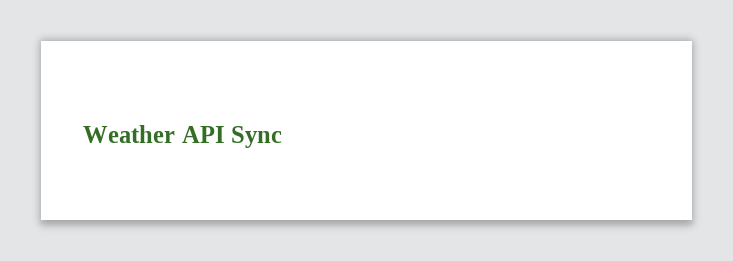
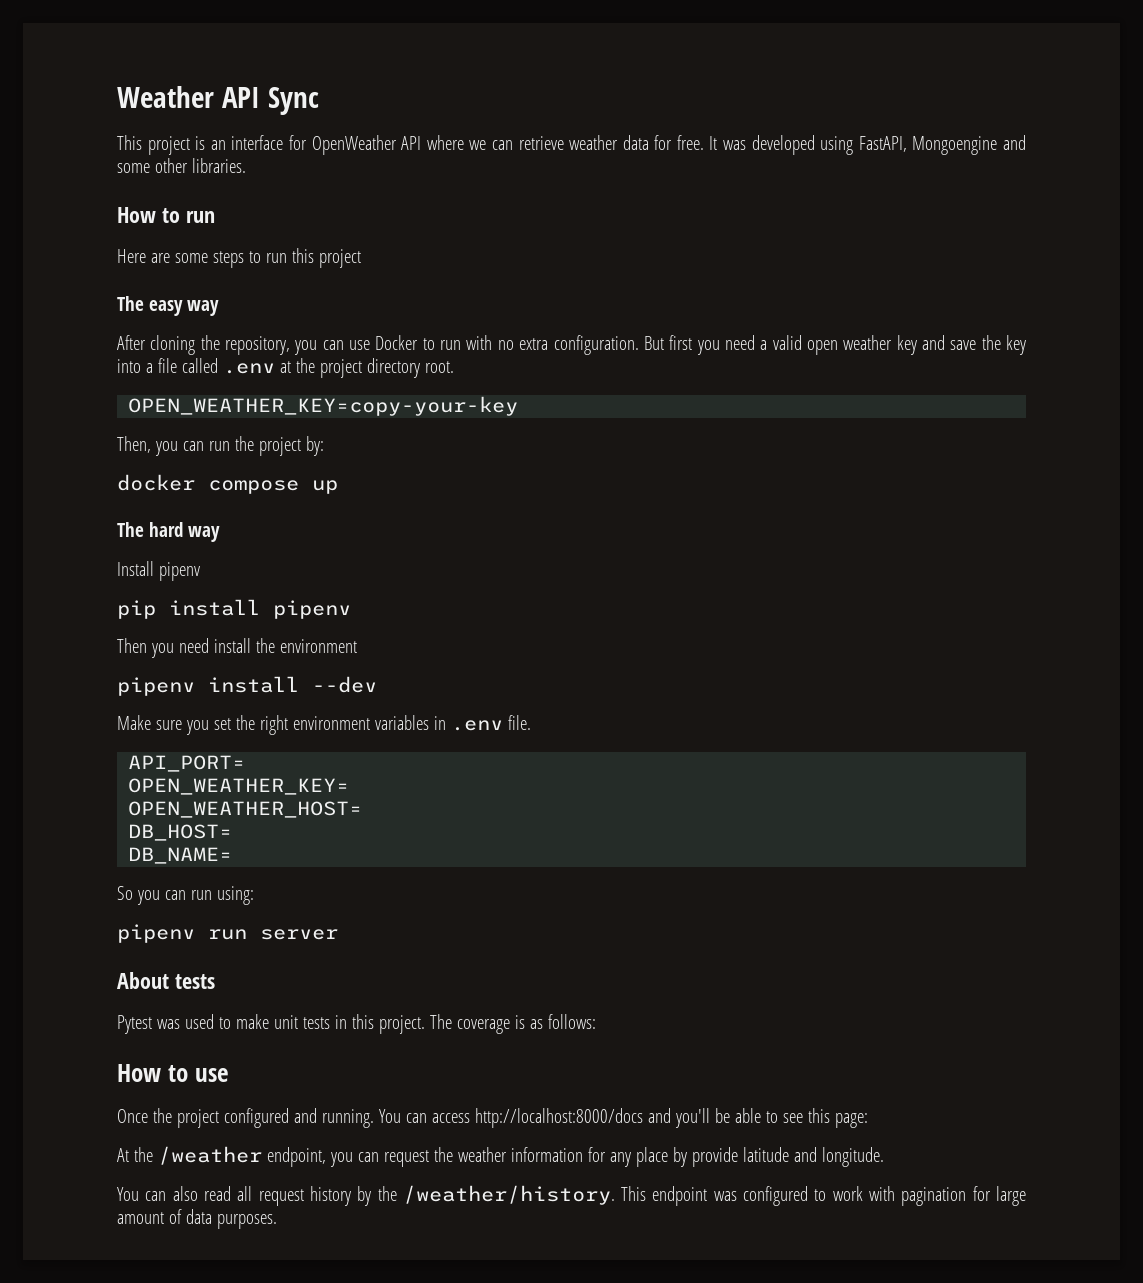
(283, 137) none -> [117,135,1026,155] [117,158,246,173] [117,207,215,223] [117,248,361,268] [117,296,219,316] [117,335,1026,355] [117,358,454,378] [128,396,519,416] [117,436,324,456] [117,474,338,494] [117,522,220,542] [117,561,200,581] [117,599,351,619] [117,638,357,658] [117,676,377,696] [117,715,531,735] [128,755,246,772] [128,778,350,795] [128,801,363,818] [128,824,233,841] [128,847,233,864] [117,886,254,905] [117,924,338,943] [117,972,215,989] [117,1014,596,1034] [117,1064,229,1082] [117,1108,868,1128] [117,1146,884,1167] [117,1185,1027,1206] [117,1209,277,1229] // This project is an interface for OpenWeather API where we can retrieve weather data for free. It was developed using FastAPI, Mongoengine and some other libraries. // How to run // Here are some steps to run this project // The easy way // After cloning the repository, you can use Docker to run with no extra configuration. But first you need a valid open weather key and save the key into a file called .env at the project directory root. // OPEN_WEATHER_KEY=copy-your-key // Then, you can run the project by: // docker compose up // The hard way // Install pipenv // pip install pipenv // Then you need install the environment // pipenv install --dev // Make sure you set the right environment variables in .env file. // API_PORT= // OPEN_WEATHER_KEY= // OPEN_WEATHER_HOST= // DB_HOST= // DB_NAME= // So you can run using: // pipenv run server // About tests // Pytest was used to make unit tests in this project. The coverage is as follows: // How to use // Once the project configured and running. You can access http://localhost:8000/docs and you'll be able to see this page: // At the /weather endpoint, you can request the weather information for any place by provide latitude and longitude. // You can also read all request history by the /weather/history. This endpoint was configured to work with pagination for large amount of data purposes.

